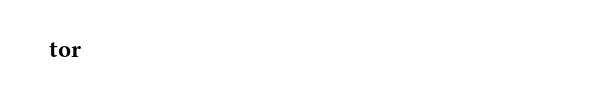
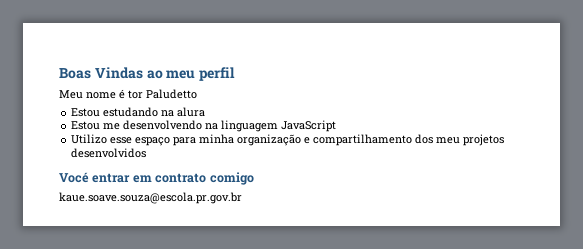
[49,42,81,57] tor -> [59,67,236,81] [59,89,197,99] [71,107,206,117] [71,120,337,132] [71,134,505,146] [71,148,147,158] [59,172,254,185] [59,192,242,204] Boas Vindas ao meu perfil // Meu nome é tor Paludetto // Estou estudando na alura // Estou me desenvolvendo na linguagem JavaScript // Utilizo esse espaço para minha organização e compartilhamento dos meu projetos desenvolvidos // Vocé entrar em contrato comigo // kaue.soave.souza@escola.pr.gov.br

